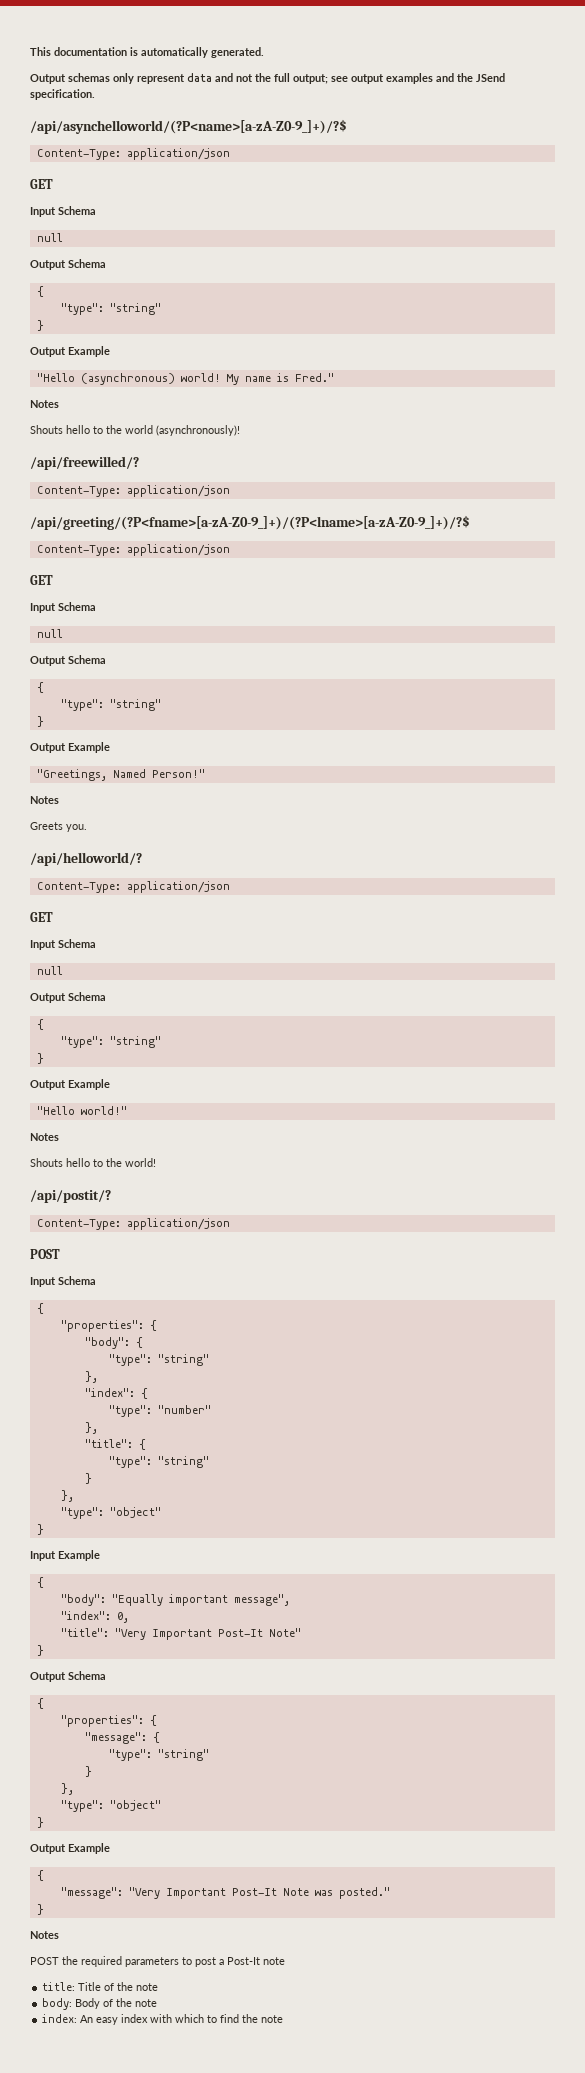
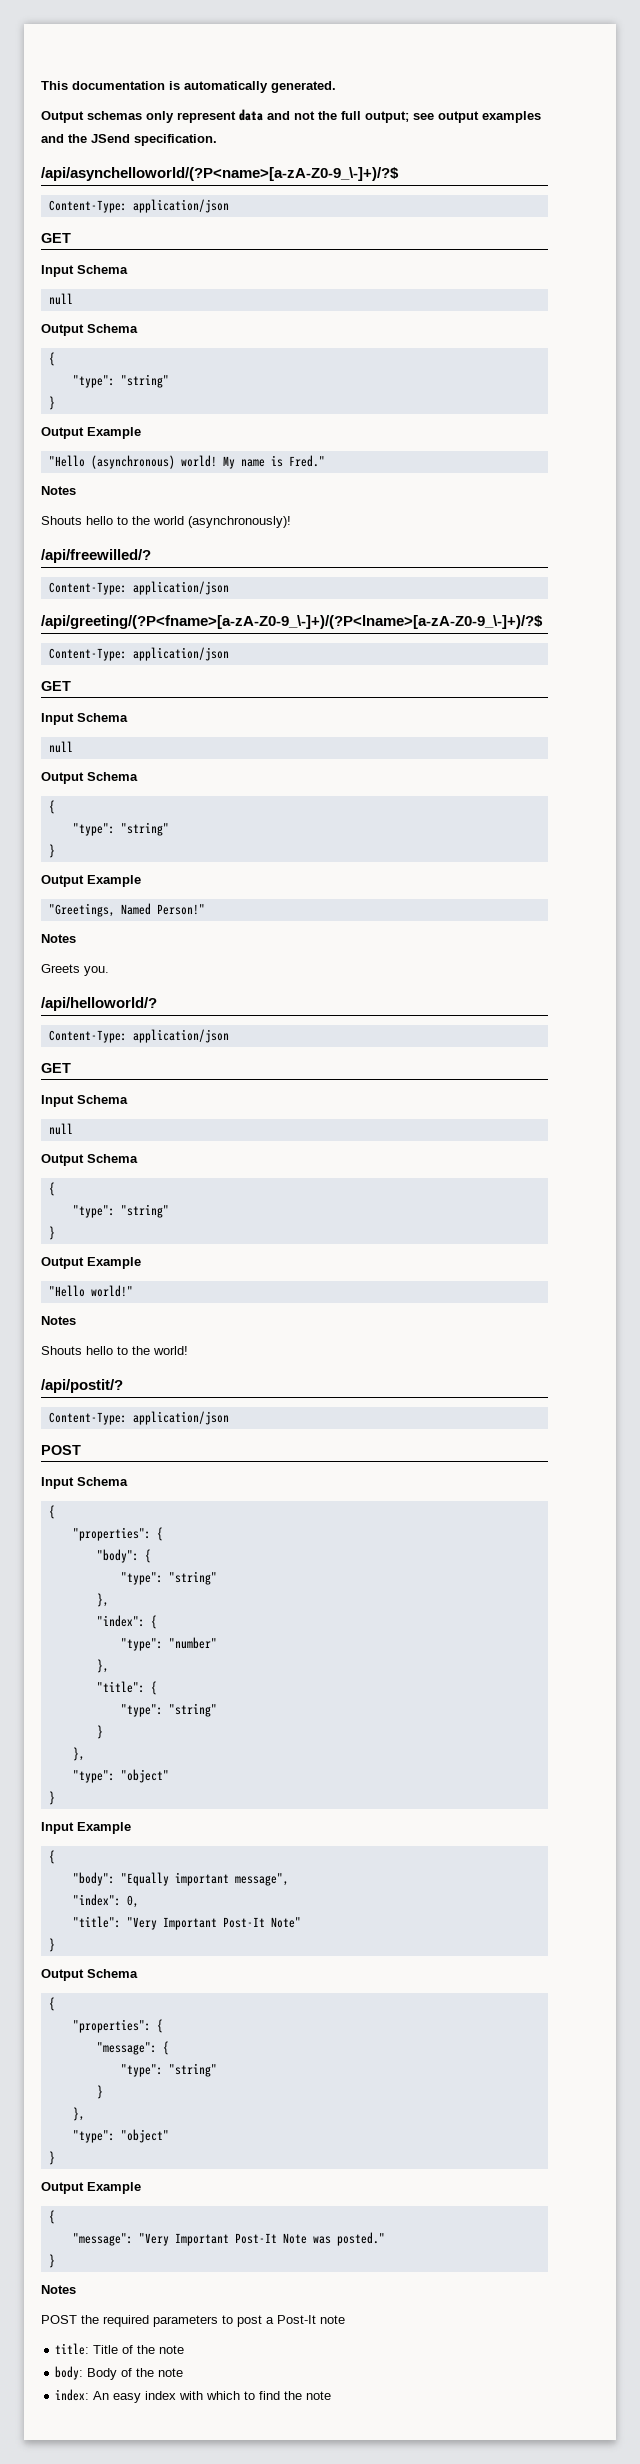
[30,119,347,134] /api/asynchelloworld/(?P<name>[a-zA-Z0-9_]+)/?$ -> [41,167,399,181] /api/asynchelloworld/(?P<name>[a-zA-Z0-9_\-]+)/?$
[30,515,470,530] /api/greeting/(?P<fname>[a-zA-Z0-9_]+)/(?P<lname>[a-zA-Z0-9_]+)/?$ -> [41,615,543,629] /api/greeting/(?P<fname>[a-zA-Z0-9_\-]+)/(?P<lname>[a-zA-Z0-9_\-]+)/?$

